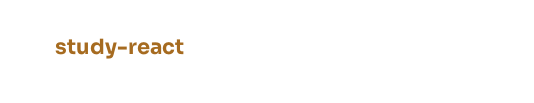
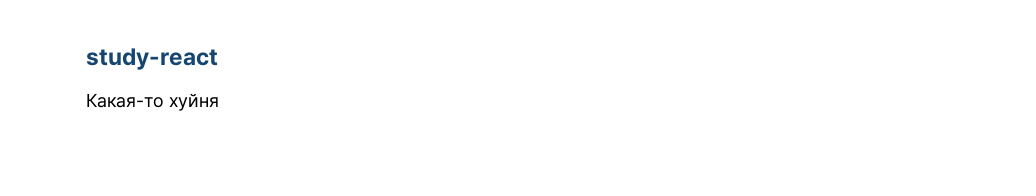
(184, 48) none -> [86,93,219,111] // Какая-то хуйня

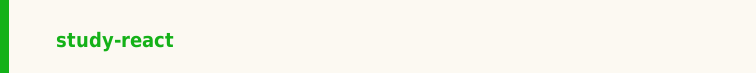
[86,93,219,111] // Какая-то хуйня -> (174, 41) none

